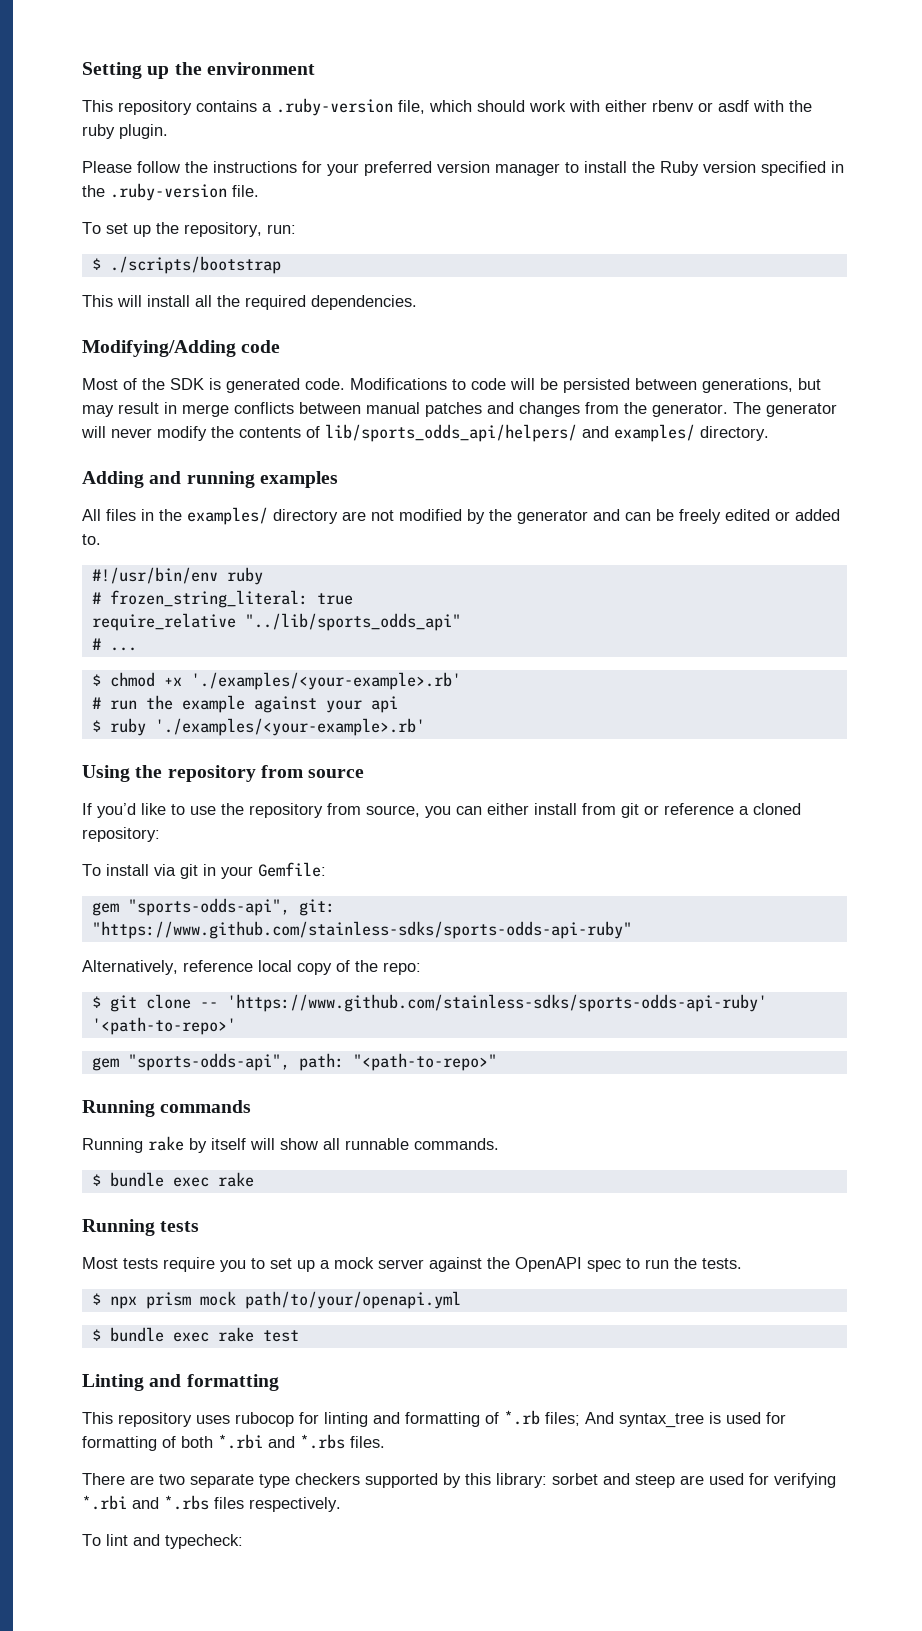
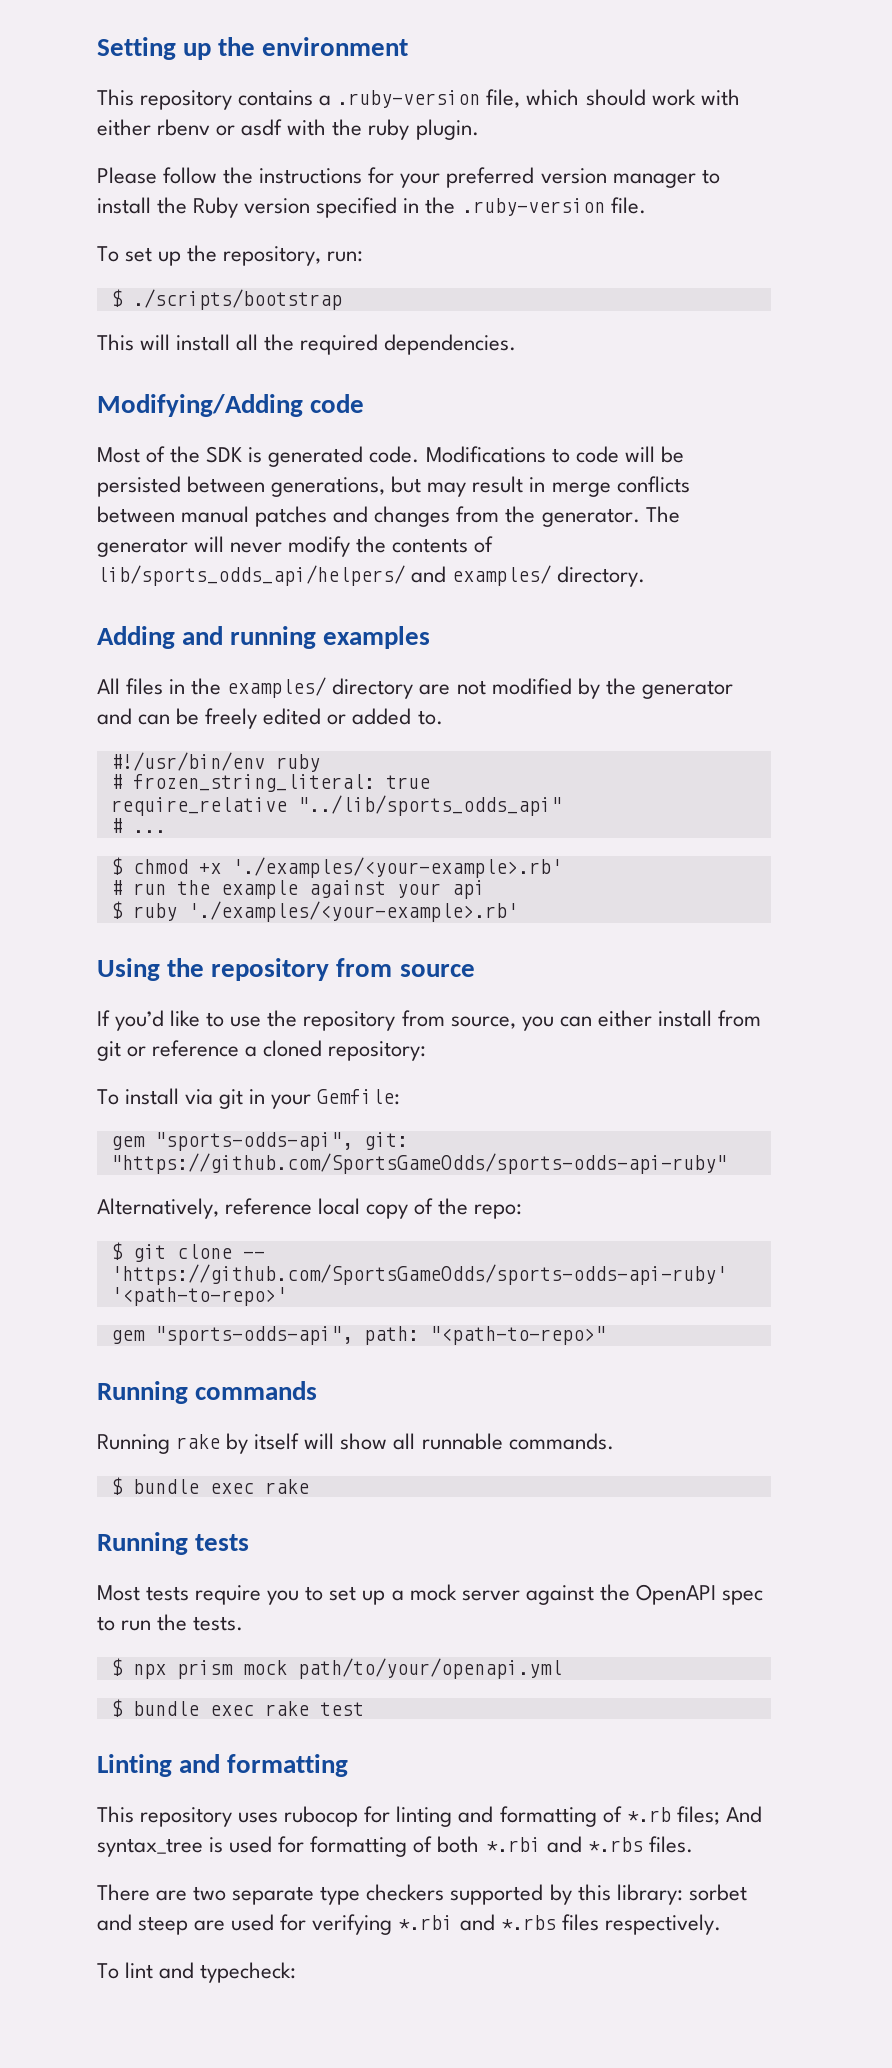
[91,921,632,939] "https://www.github.com/stainless-sdks/sports-odds-api-ruby" -> [110,1153,727,1174] "https://github.com/SportsGameOdds/sports-odds-api-ruby"
[226,994,767,1012] 'https://www.github.com/stainless-sdks/sports-odds-api-ruby' -> [110,1264,727,1285] 'https://github.com/SportsGameOdds/sports-odds-api-ruby'

